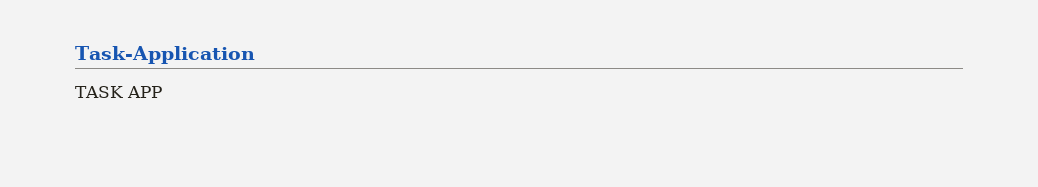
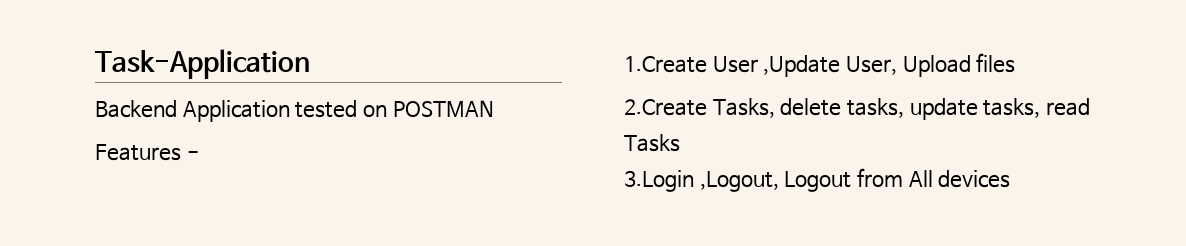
[75,86,162,98] TASK APP -> [95,100,494,122] [95,144,199,161] [624,53,1016,77] [624,98,1090,120] [624,134,680,152] [624,168,1011,192] Backend Application tested on POSTMAN // Features - // 1.Create User ,Update User, Upload files // 2.Create Tasks, delete tasks, update tasks, read Tasks // 3.Login ,Logout, Logout from All devices

